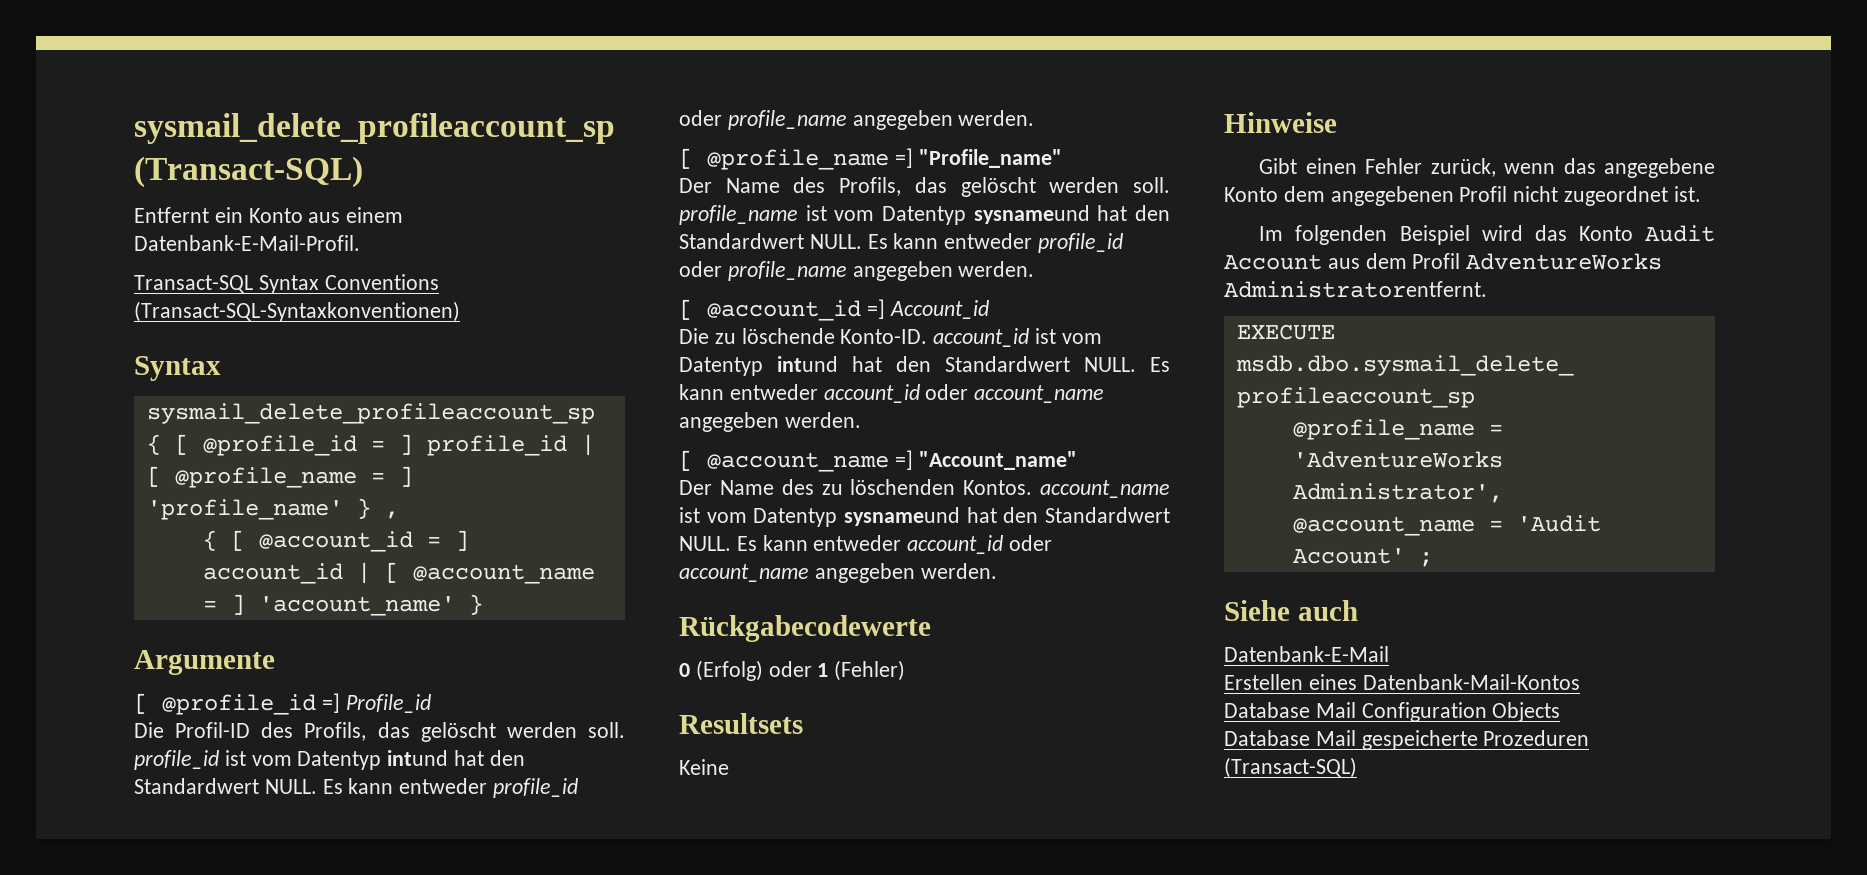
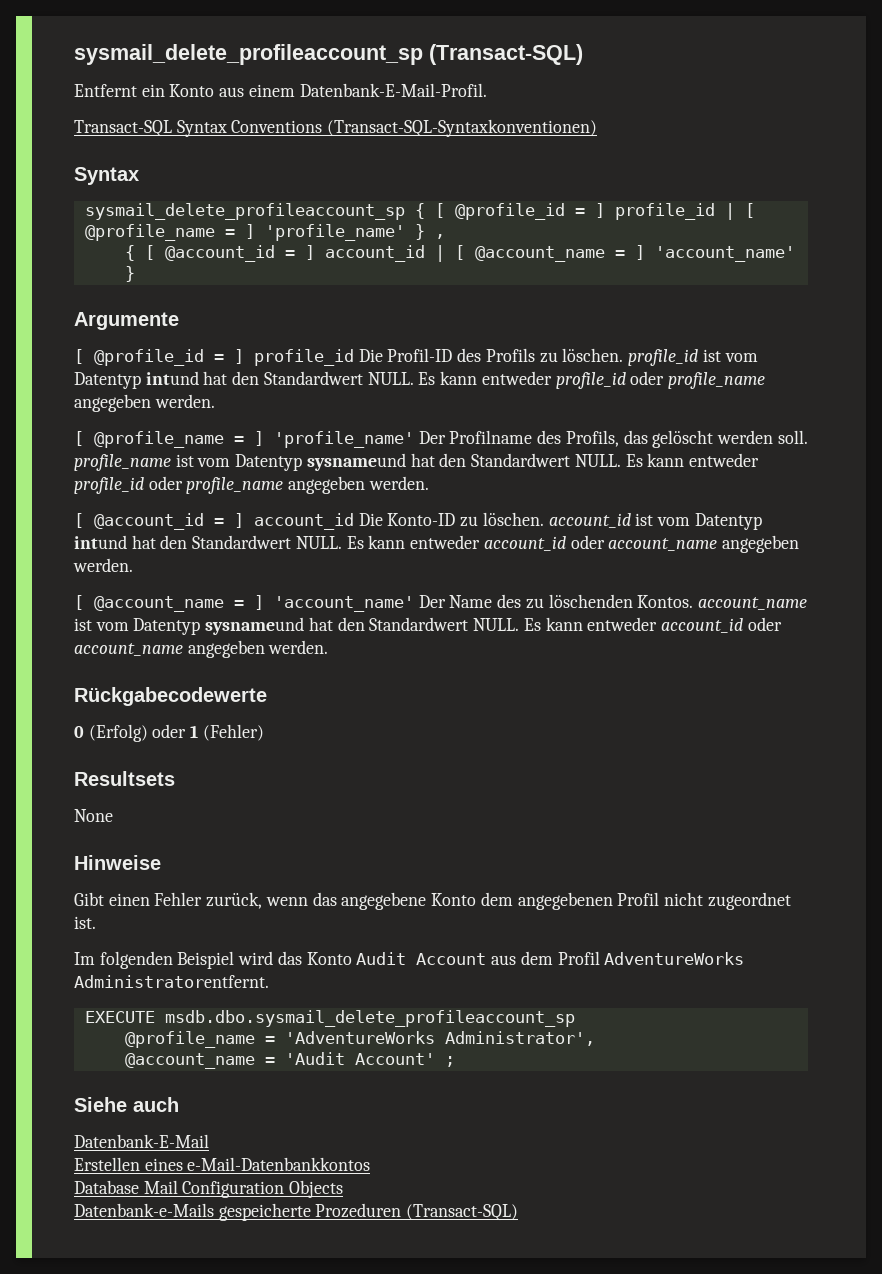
[321,693,431,713] [134,722,625,742] =] Profile_id // Die Profil-ID des Profils, das gelöscht werden soll. -> [214,348,624,366] = ] profile_id Die Profil-ID des Profils zu löschen.
[894,148,1062,168] [679,178,780,193] =] "Profile_name" // Der Name -> [234,430,533,448] = ] 'profile_name' Der Profilname
[866,299,989,319] [679,328,928,344] =] Account_id // Die zu löschende Konto-ID. -> [214,512,544,530] = ] account_id Die Konto-ID zu löschen.
[894,450,1077,470] =] "Account_name" // -> [234,595,414,612] = ] 'account_name'
[679,759,729,775] // Keine -> [74,809,113,822] // None
[1362,674,1580,690] Datenbank-Mail-Kontos -> [187,1157,371,1171] e-Mail-Datenbankkontos
[1224,730,1356,746] Database Mail -> [74,1203,214,1217] Datenbank-e-Mails

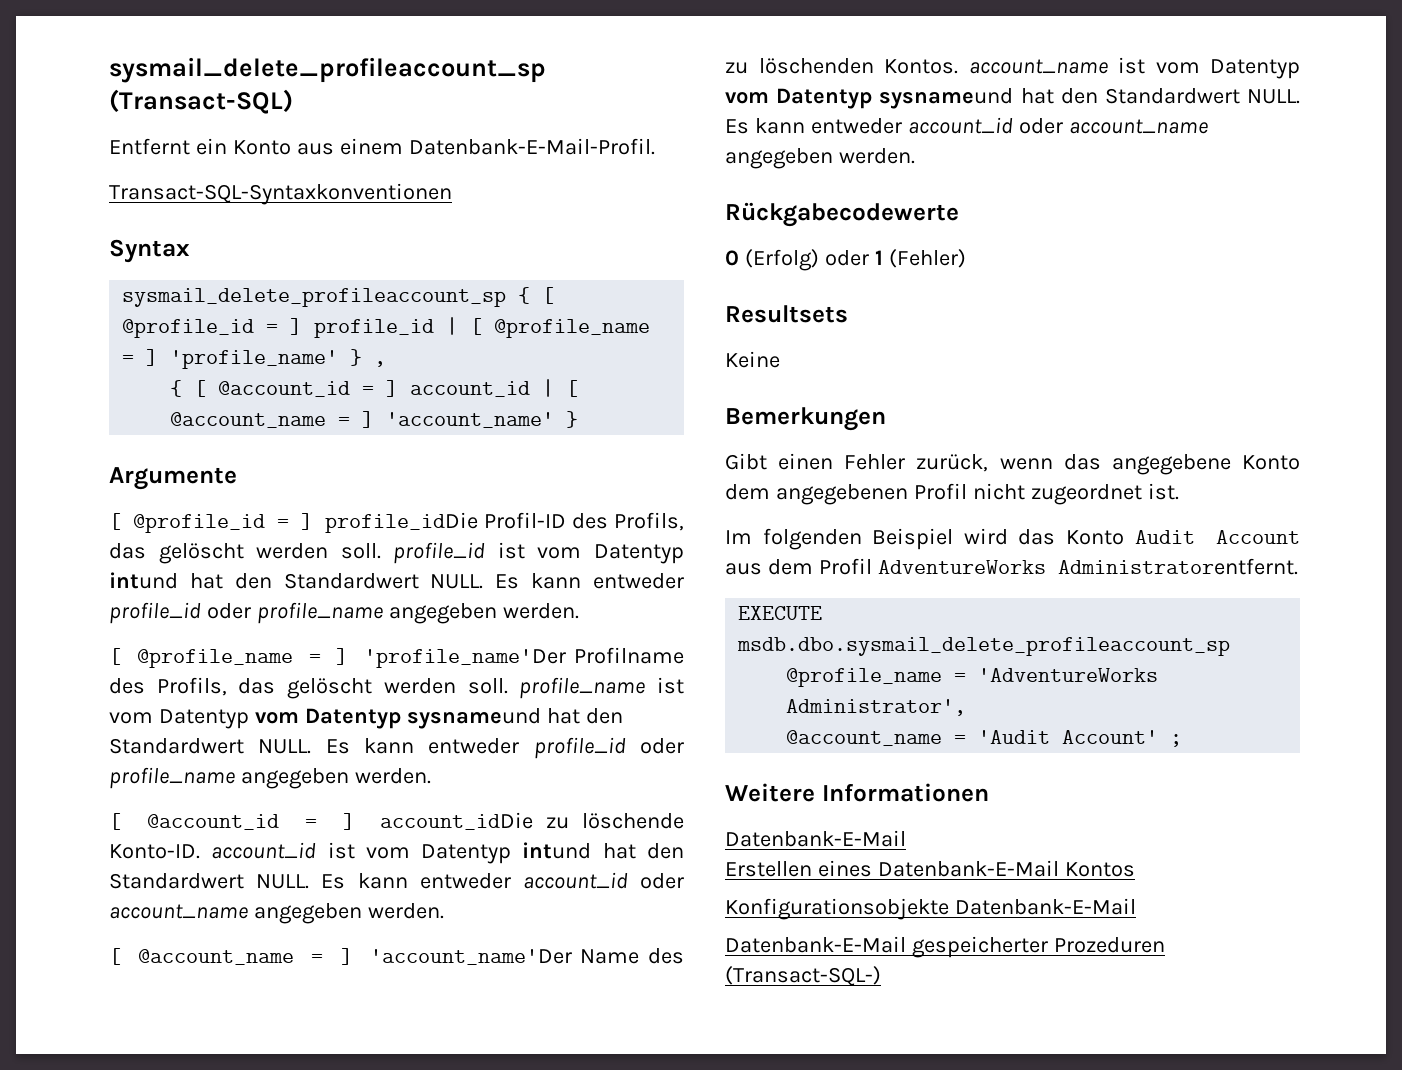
[74,119,598,137] Transact-SQL Syntax Conventions (Transact-SQL-Syntaxkonventionen) -> [109,183,452,205] Transact-SQL-Syntaxkonventionen
[254,348,624,366] profile_id Die Profil-ID des Profils zu löschen. -> [325,512,684,533] [109,543,381,564] profile_idDie Profil-ID des Profils, das gelöscht werden soll.
[274,431,446,448] 'profile_name' Der -> [364,649,567,668] 'profile_name'Der
(303, 462) none -> [254,708,401,729] vom Datentyp
[254,512,544,530] account_id Die Konto-ID zu löschen. -> [380,812,684,830] [109,844,200,859] account_idDie zu löschende Konto-ID.
[274,595,446,612] 'account_name' Der -> [369,949,572,965] 'account_name'Der
(201, 626) none -> [725,88,873,109] vom Datentyp
[74,809,113,822] [74,855,161,870] None // Hinweise -> [725,351,780,368] [725,407,886,431] Keine // Bemerkungen
[74,1097,179,1112] Siehe auch -> [725,783,989,802] Weitere Informationen
[187,1157,371,1171] [74,1180,344,1198] [74,1203,519,1221] e-Mail-Datenbankkontos // Database Mail Configuration Objects // Datenbank-e-Mails gespeicherte Prozeduren (Transact-SQL) -> [877,860,1135,877] [725,898,1136,920] [725,936,1165,958] [725,966,881,986] Datenbank-E-Mail Kontos // Konfigurationsobjekte Datenbank-E-Mail // Datenbank-E-Mail gespeicherter Prozeduren (Transact-SQL-)

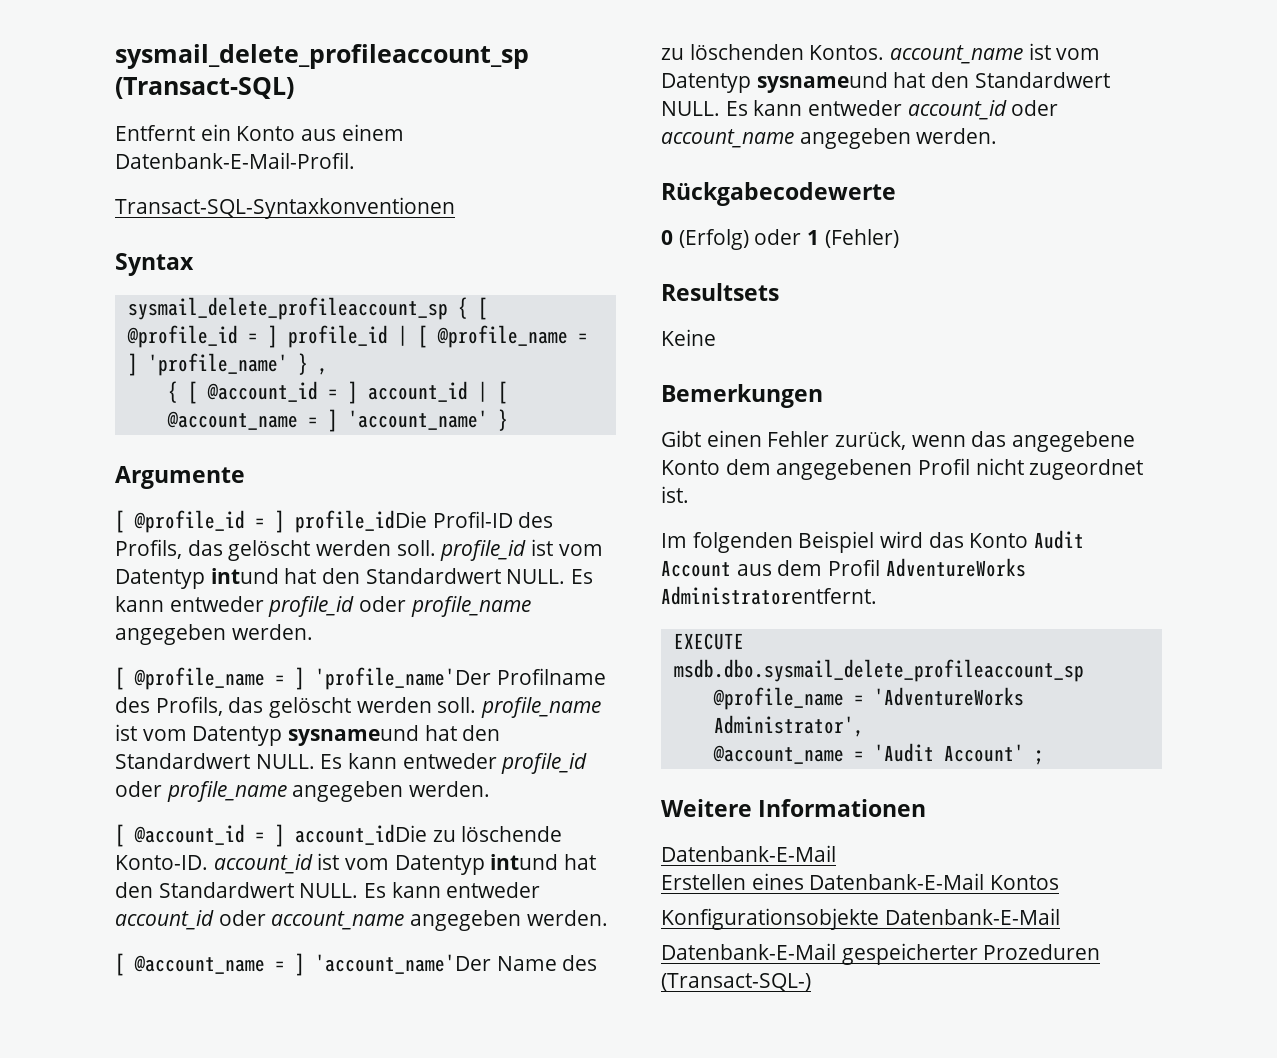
[254,708,401,729] vom Datentyp -> (283, 736) none
[725,88,873,109] vom Datentyp -> (751, 83) none

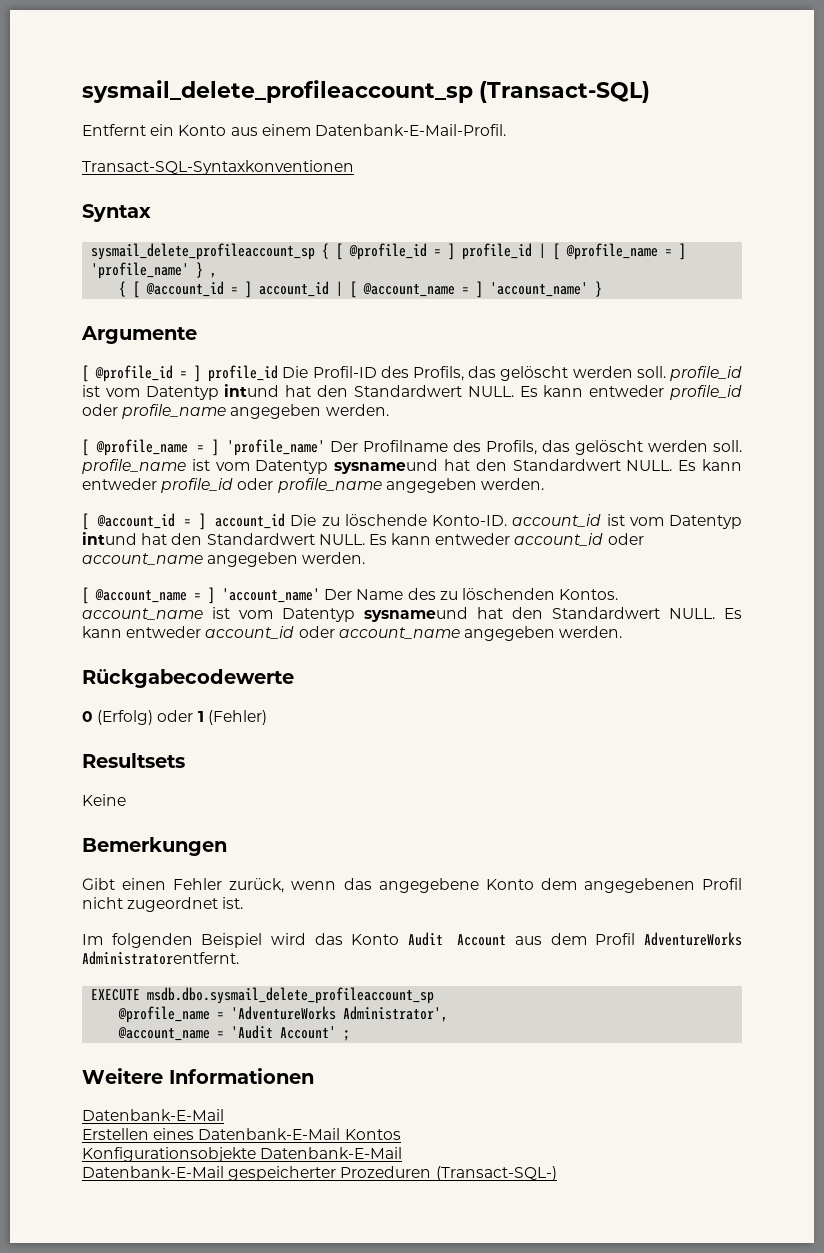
[295,510,427,533] profile_idDie -> [208,365,309,382] profile_id Die
[315,667,491,690] 'profile_name'Der -> [227,439,359,456] 'profile_name' Der
[295,824,427,845] account_idDie -> [215,513,317,529] account_id Die
[315,954,491,974] 'account_name'Der -> [222,588,353,603] 'account_name' Der

